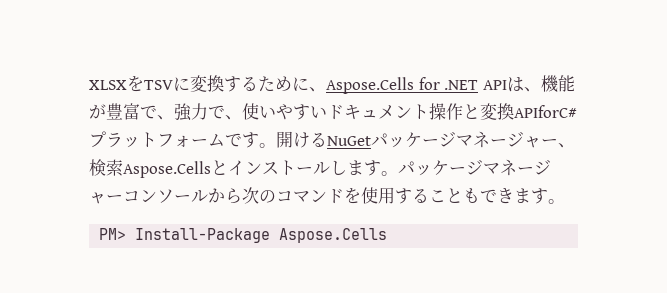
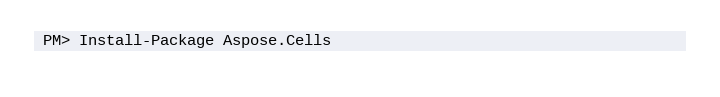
[89,75,575,94] [89,103,577,121] [89,131,575,148] [89,159,551,178] [89,187,565,204] XLSXをTSVに変換するために、Aspose.Cells for .NET APIは、機能が豊富で、強力で、使いやすいドキュメント操作と変換APIforC#プラットフォームです。開けるNuGetパッケージマネージャー、検索Aspose.Cellsとインストールします。パッケージマネージャーコンソールから次のコマンドを使用することもできます。 // -> (43, 40) none

